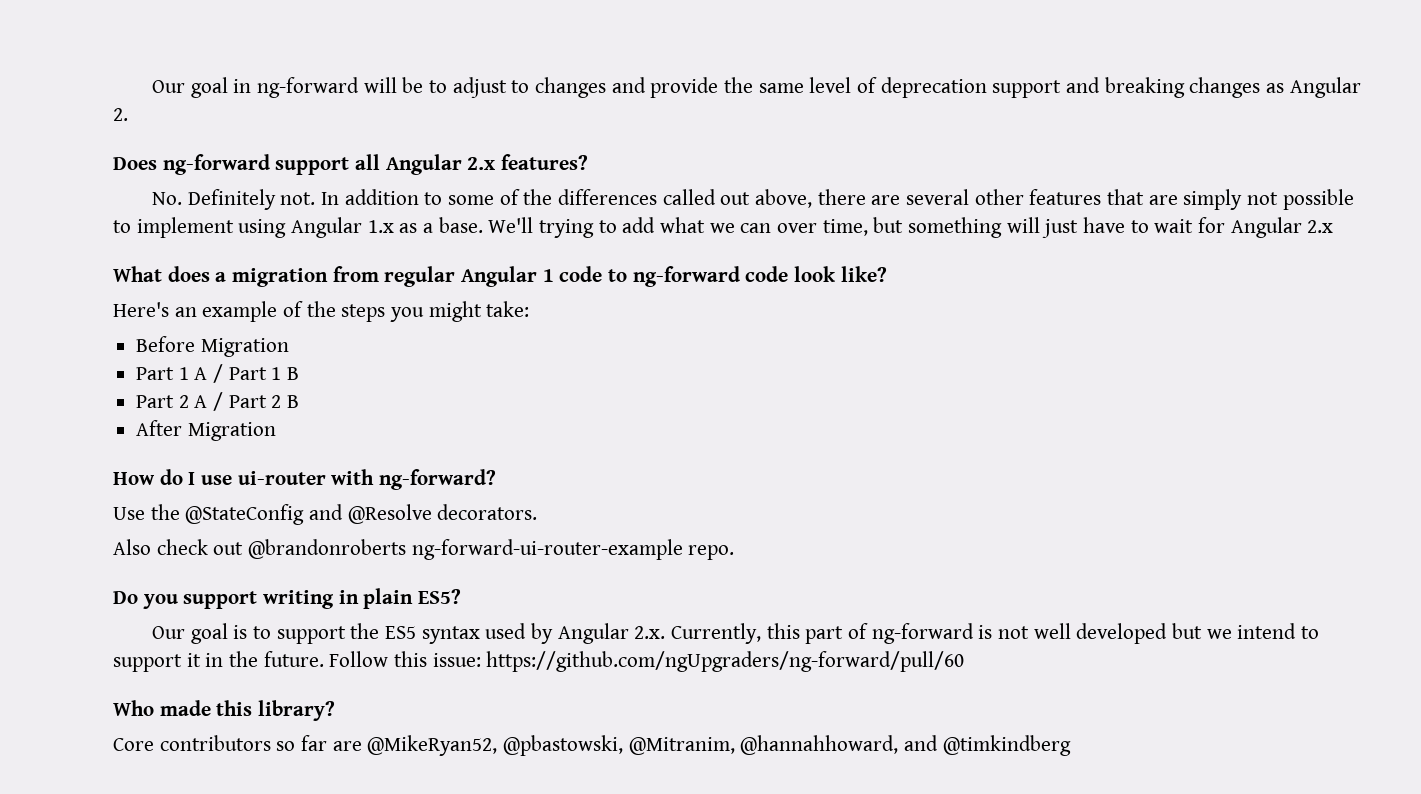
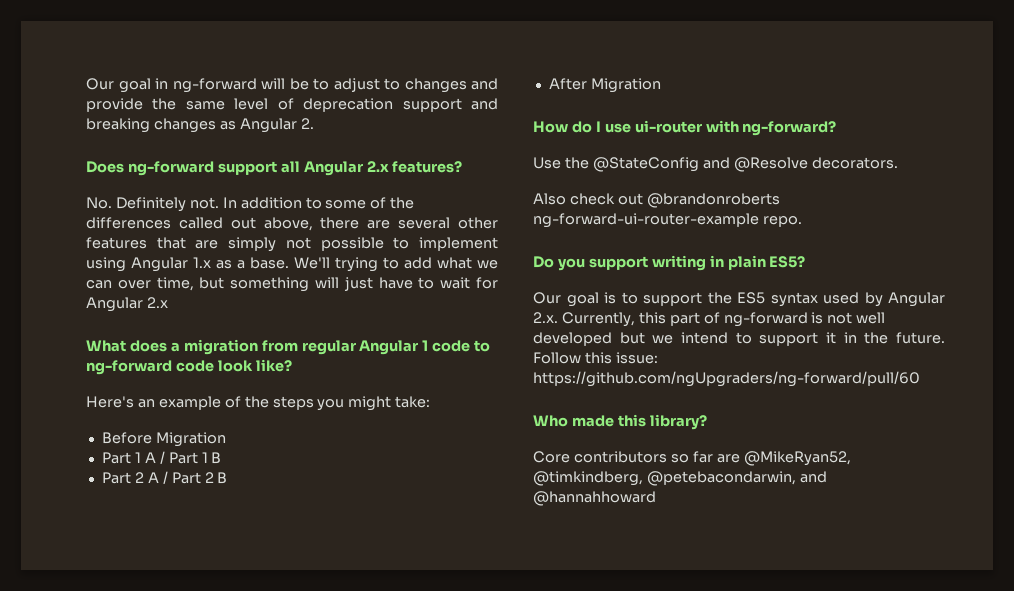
[503,735,1071,756] @pbastowski, @Mitranim, @hannahhoward, and @timkindberg -> [533,471,827,486] [533,491,656,506] @timkindberg, @petebacondarwin, and @hannahhoward

